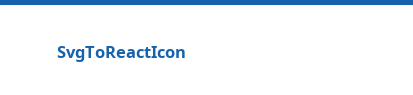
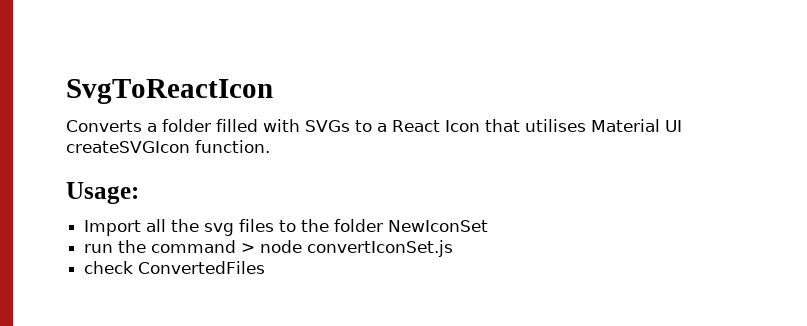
(186, 54) none -> [66,119,682,132] [66,140,270,153] [66,182,139,204] [84,219,489,236] [84,240,454,257] [84,261,266,274] // Converts a folder filled with SVGs to a React Icon that utilises Material UI createSVGIcon function. // Usage: // Import all the svg files to the folder NewIconSet // run the command > node convertIconSet.js // check ConvertedFiles

